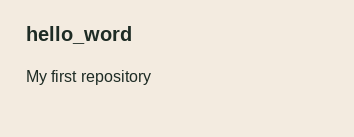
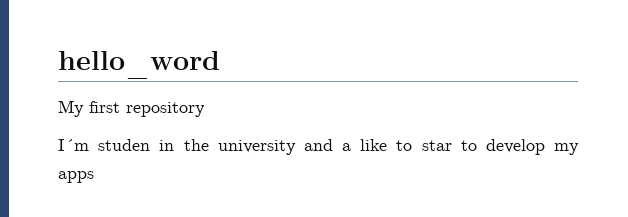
(151, 77) none -> [58,139,580,155] [58,171,94,183] // I´m studen in the university and a like to star to develop my apps

